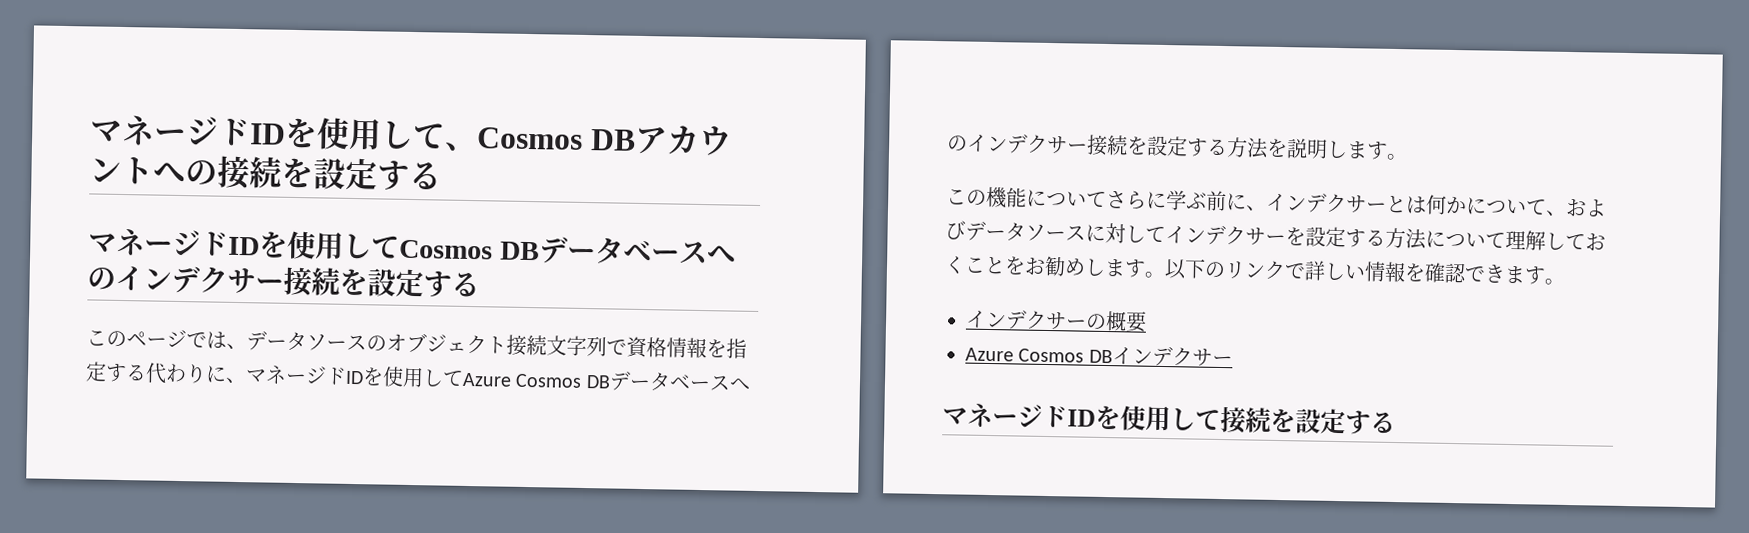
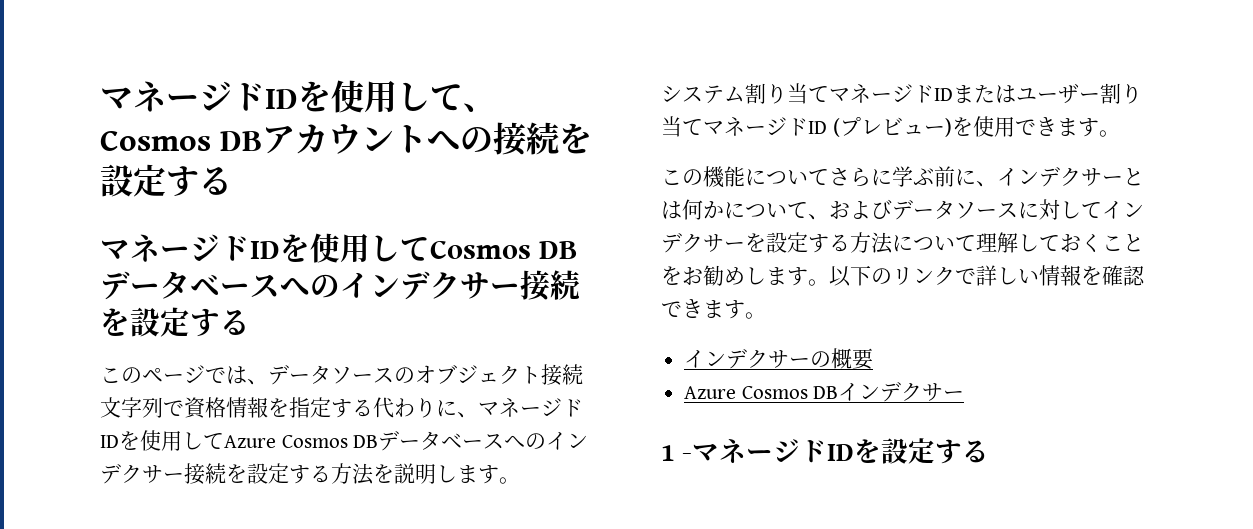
(1408, 157) none -> [661,83,1142,104] [661,116,1120,137] // システム割り当てマネージドIDまたはユーザー割り当てマネージドID (プレビュー)を使用できます。
[942,403,1296,434] マネージドIDを使用して接続を -> [661,439,882,464] 1 -マネージドIDを

